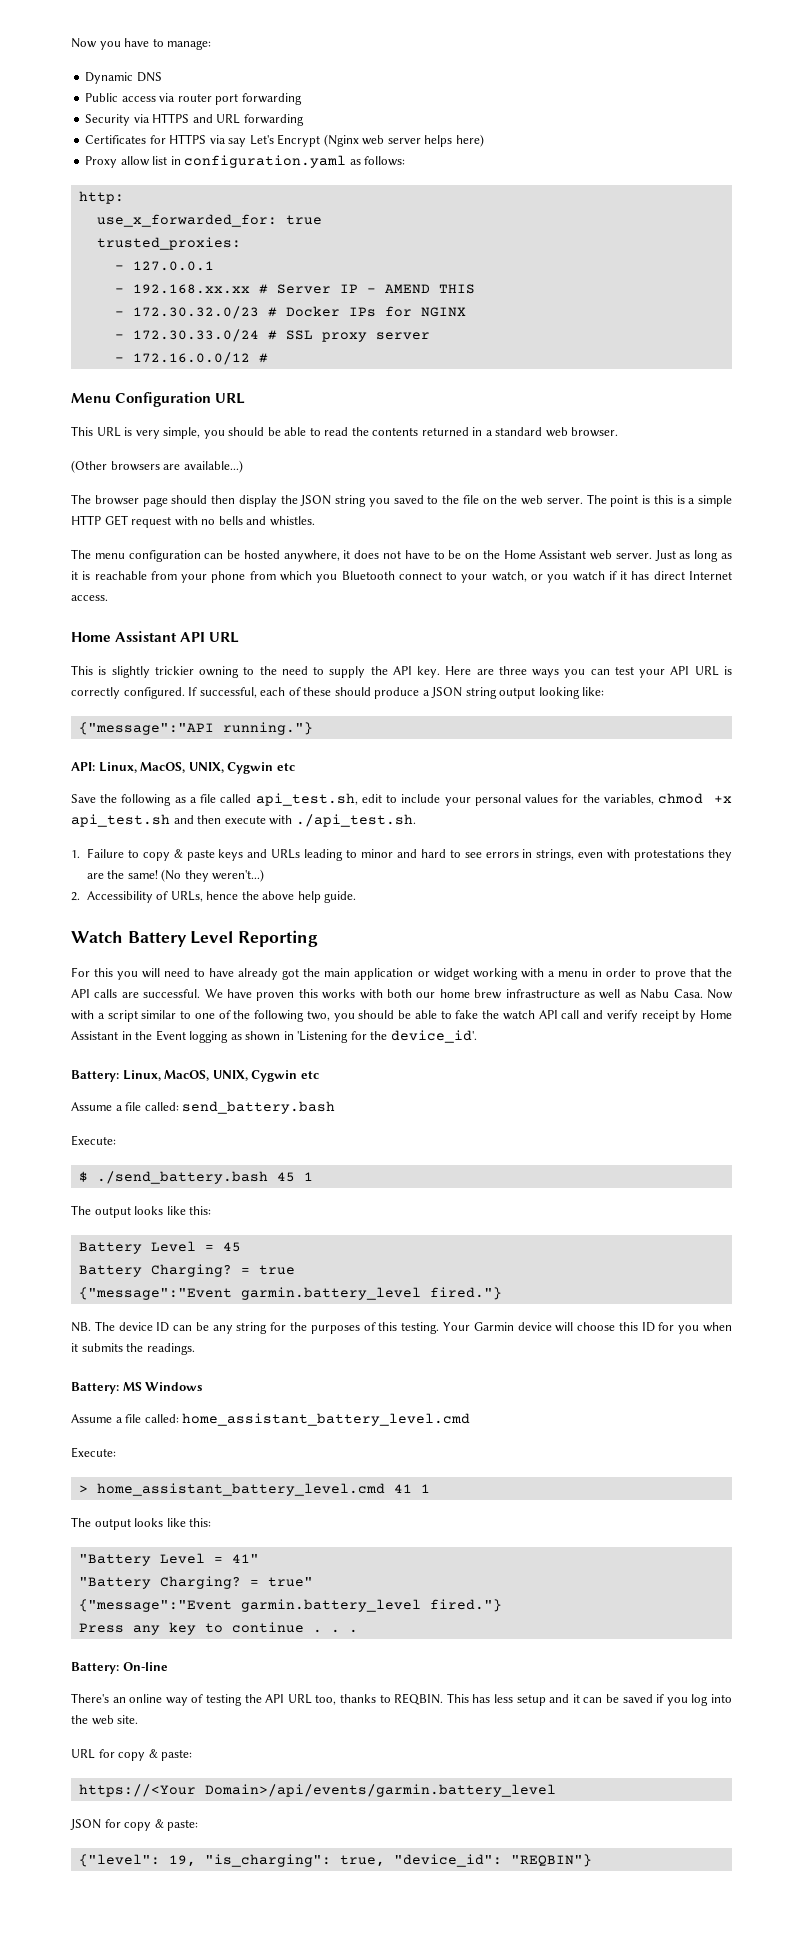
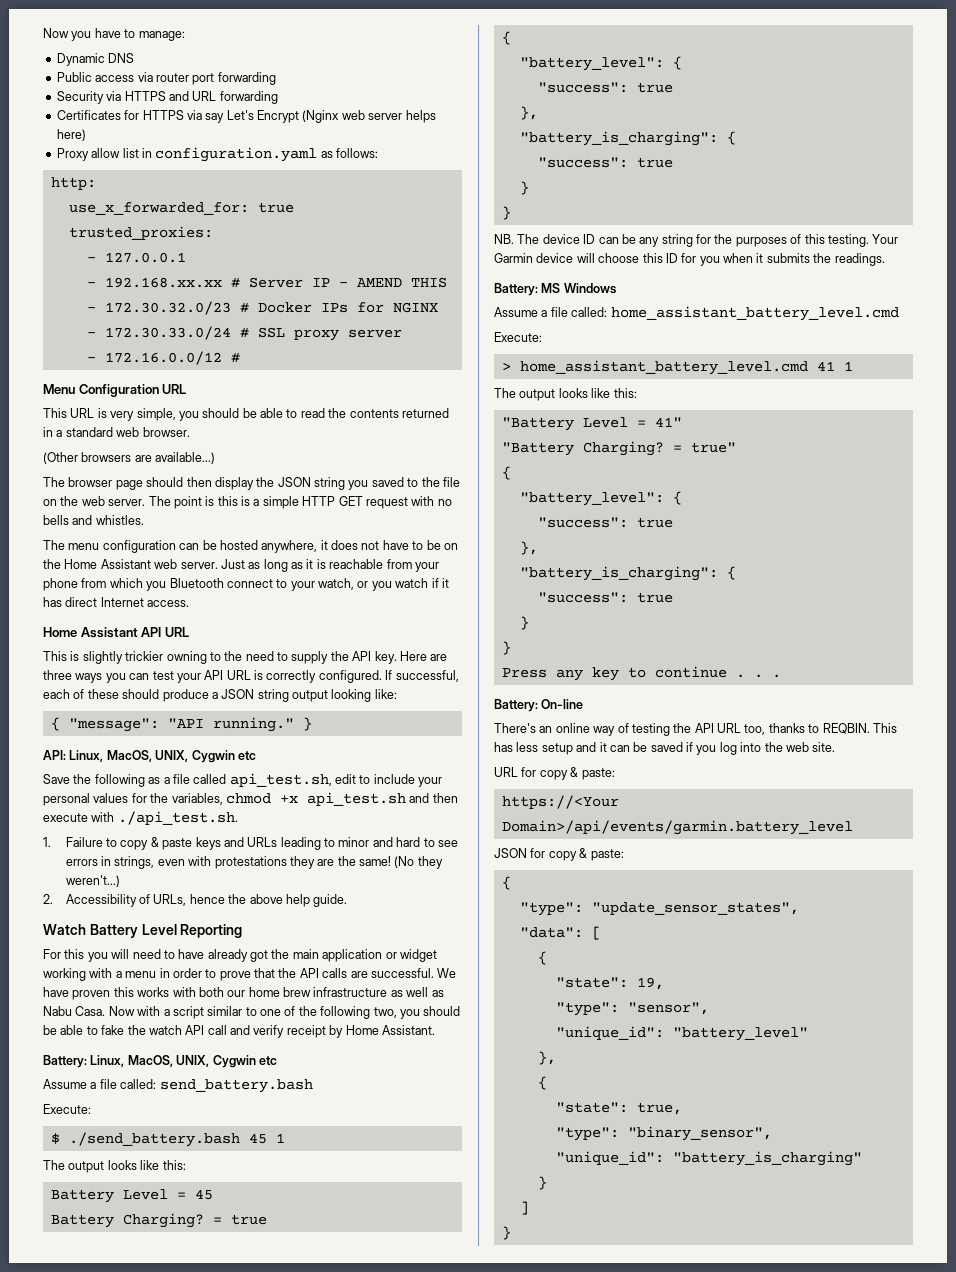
[78,722,313,735] {"message":"API running."} -> [50,717,312,732] { "message": "API running." }
[71,1030,477,1043] Assistant in the Event logging as shown in 'Listening for the device_id'. -> [381,1025,435,1035] Assistant.
[78,1287,502,1300] {"message":"Event garmin.battery_level fired."} -> [501,31,511,45] [519,56,682,71] [537,82,673,93] [519,106,538,120] [519,131,736,146] [537,157,673,168] [519,181,529,195] [501,206,511,220] { // "battery_level": { // "success": true // }, // "battery_is_charging": { // "success": true // } // }
[78,1599,502,1612] {"message":"Event garmin.battery_level fired."} -> [501,466,511,480] [519,491,682,506] [537,517,673,528] [519,541,538,555] [519,566,736,581] [537,592,673,603] [519,616,529,630] [501,641,511,655] { // "battery_level": { // "success": true // }, // "battery_is_charging": { // "success": true // } // }
[78,1854,592,1867] {"level": 19, "is_charging": true, "device_id": "REQBIN"} -> [501,876,511,890] [519,902,799,916] [519,926,601,940] [537,951,547,965] [555,977,664,990] [555,1002,709,1016] [555,1026,808,1041] [537,1051,556,1065] [537,1076,547,1090] [555,1102,682,1115] [555,1126,772,1141] [555,1151,862,1166] [537,1176,547,1190] [519,1201,529,1215] [501,1226,511,1240] { // "type": "update_sensor_states", // "data": [ // { // "state": 19, // "type": "sensor", // "unique_id": "battery_level" // }, // { // "state": true, // "type": "binary_sensor", // "unique_id": "battery_is_charging" // } // ] // }

